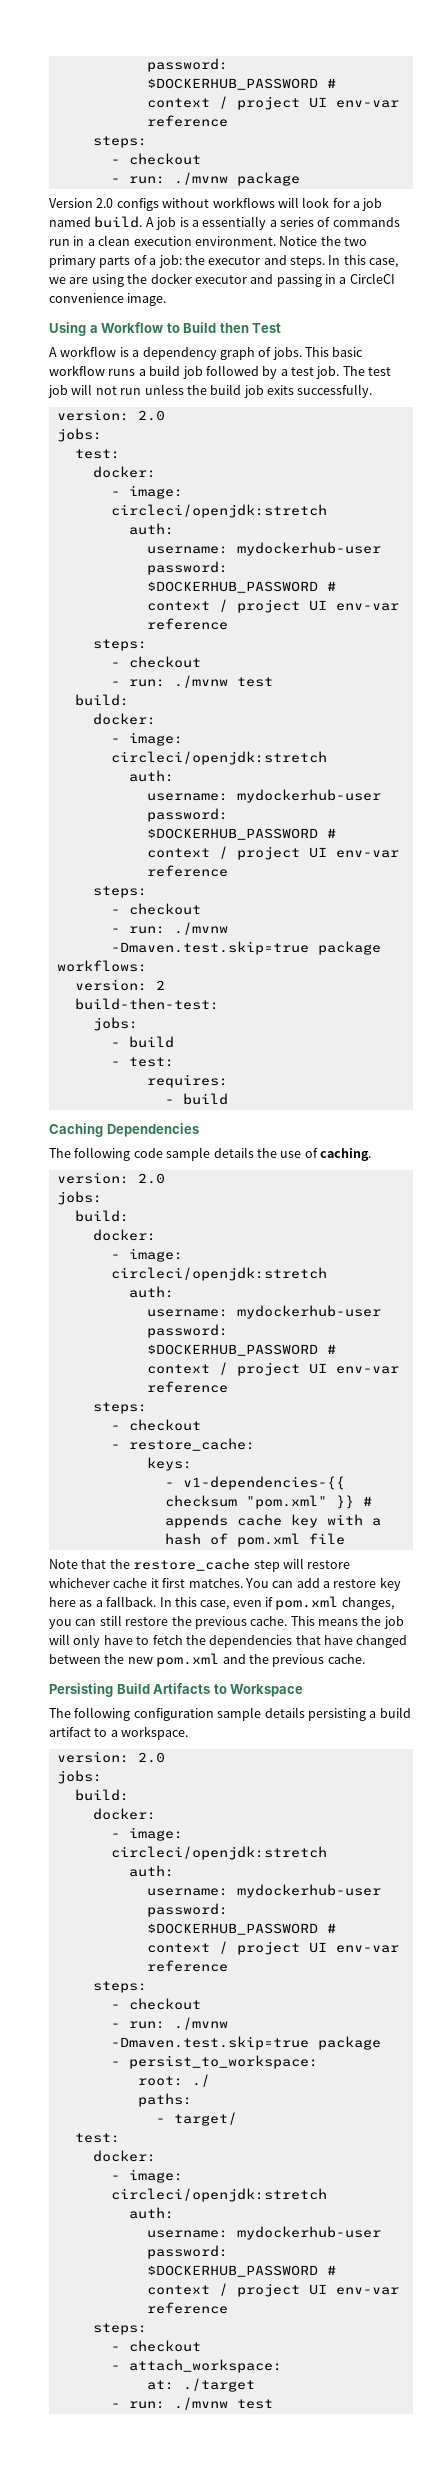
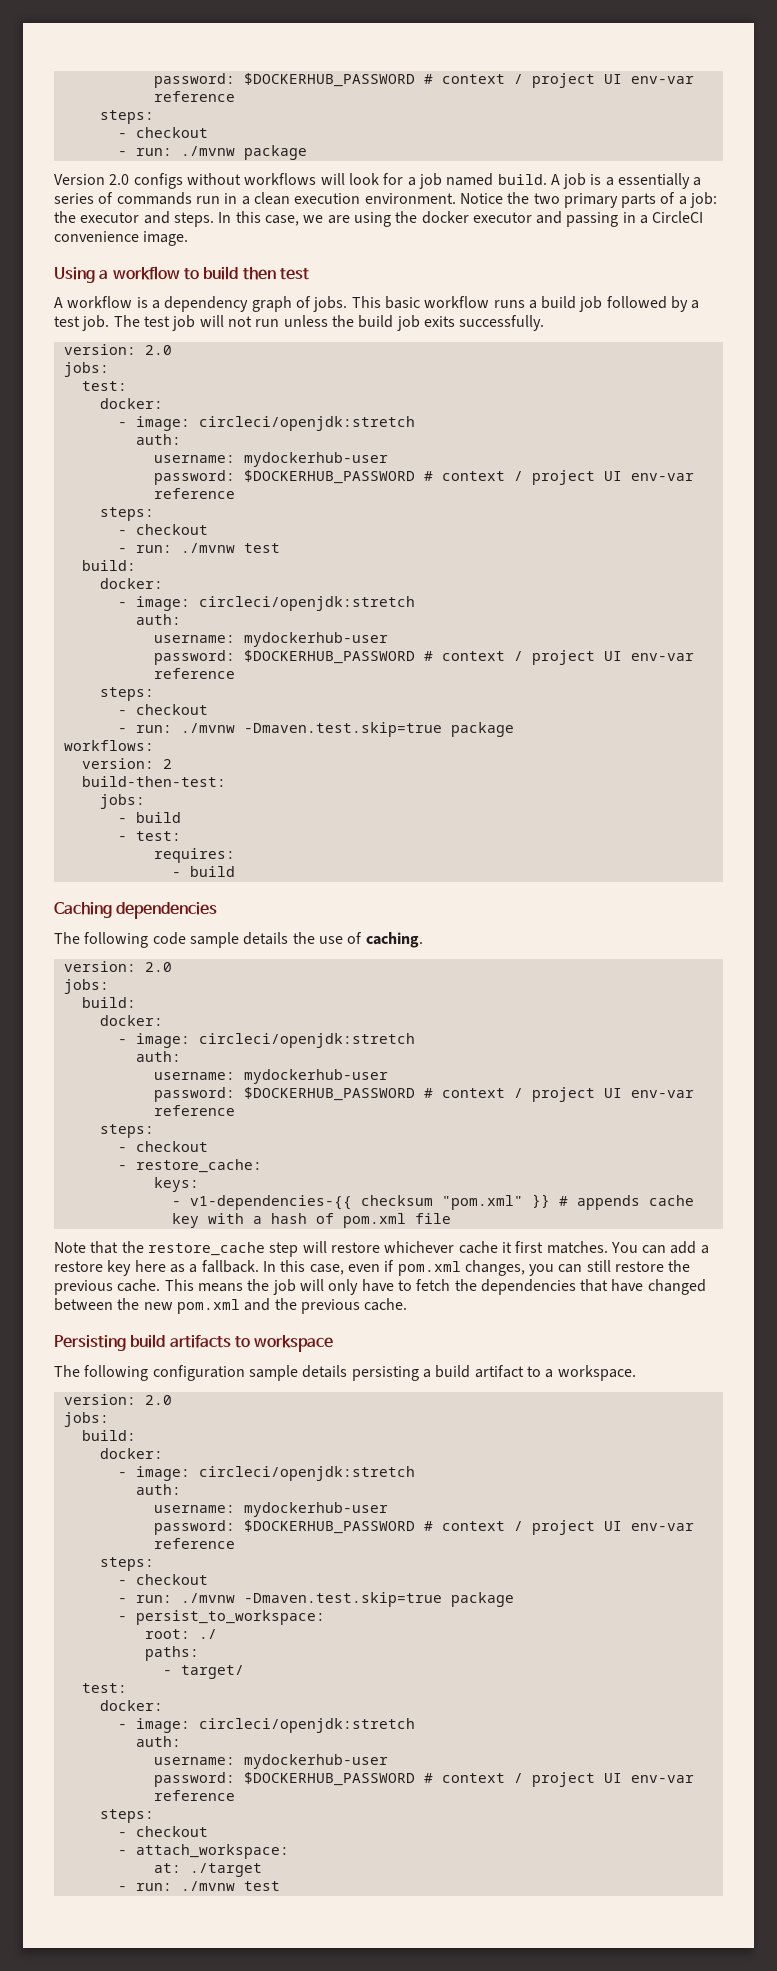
[101,322,282,333] Workflow to Build then Test -> [112,266,309,280] workflow to build then test
[106,1123,199,1137] Dependencies -> [116,902,218,919] dependencies
[116,1683,304,1697] Build Artifacts to Workspace -> [130,1334,334,1352] build artifacts to workspace

